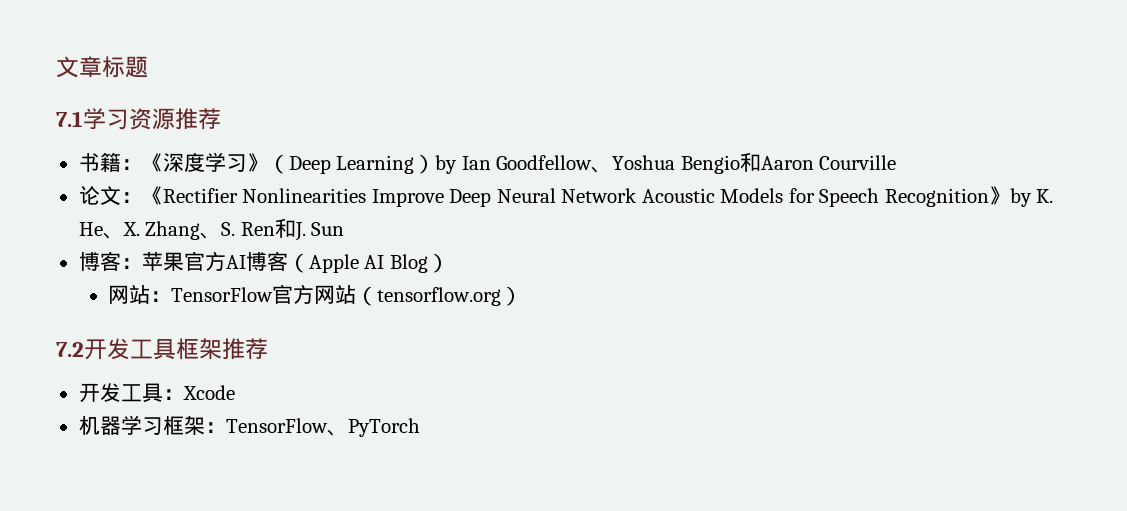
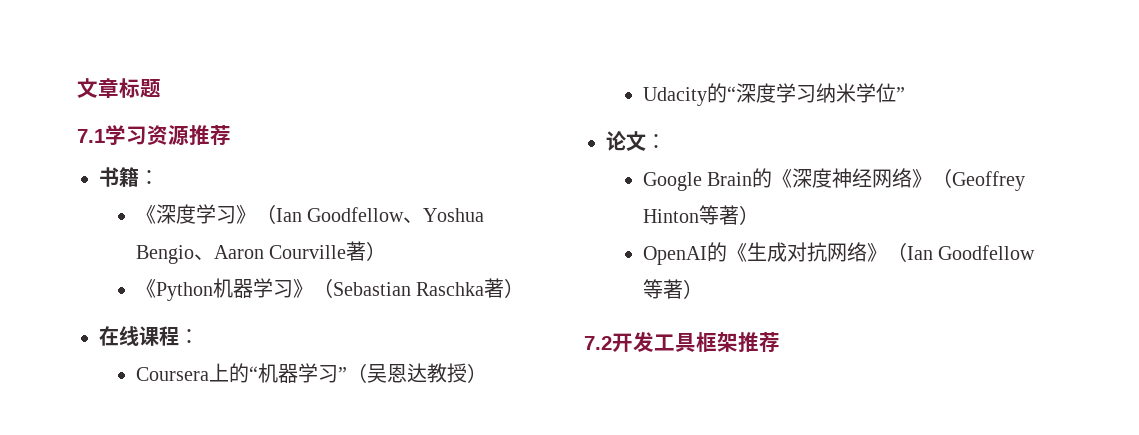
(142, 164) none -> (159, 177) //
[288,154,458,174] Deep Learning）by -> (276, 214) none
[739,152,761,172] 和 -> [193,254,214,260] 、
[78,186,1054,207] [78,218,345,241] [78,251,449,273] [108,284,502,306] // 论文：《Rectifier Nonlinearities Improve Deep Neural Network Acoustic Models for Speech Recognition》by K. He、X. Zhang、S. Ren和J. Sun // 博客：苹果官方AI博客（Apple AI Blog） // 网站：TensorFlow官方网站（tensorflow.org -> [346,241,387,261] [135,278,525,301] [99,326,199,346] [135,363,487,383] [642,83,905,106] [606,131,666,151] [642,168,1026,191] [642,205,759,225] [642,242,1036,265] [642,279,683,299] 著） // 《Python机器学习》（Sebastian Raschka著） // 在线课程： // Coursera上的“机器学习”（吴恩达教授） // Udacity的“深度学习纳米学位” // 论文： // Google Brain的《深度神经网络》（Geoffrey Hinton等著） // OpenAI的《生成对抗网络》（Ian Goodfellow等著
[78,383,235,403] [78,415,420,437] // 开发工具：Xcode // 机器学习框架：TensorFlow、PyTorch -> (780, 342) none

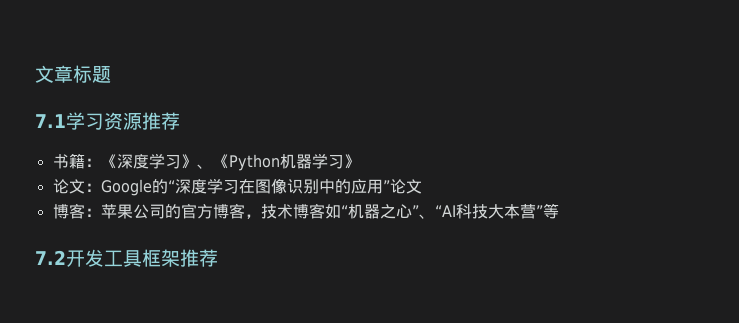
(159, 177) // -> (101, 162) none
[255,204,485,224] [135,241,387,264] [135,278,525,301] [99,326,199,346] [135,363,487,383] [642,83,905,106] [606,131,666,151] [642,168,1026,191] [642,205,759,225] [642,242,1036,265] [642,279,703,299] （Ian Goodfellow、Yoshua Bengio、Aaron Courville著） // 《Python机器学习》（Sebastian Raschka著） // 在线课程： // Coursera上的“机器学习”（吴恩达教授） // Udacity的“深度学习纳米学位” // 论文： // Google Brain的《深度神经网络》（Geoffrey Hinton等著） // OpenAI的《生成对抗网络》（Ian Goodfellow等著） -> [196,153,360,171] [52,178,422,196] [52,203,559,219] 、《Python机器学习》 // 论文：Google的“深度学习在图像识别中的应用”论文 // 博客：苹果公司的官方博客，技术博客如“机器之心”、“AI科技大本营”等

